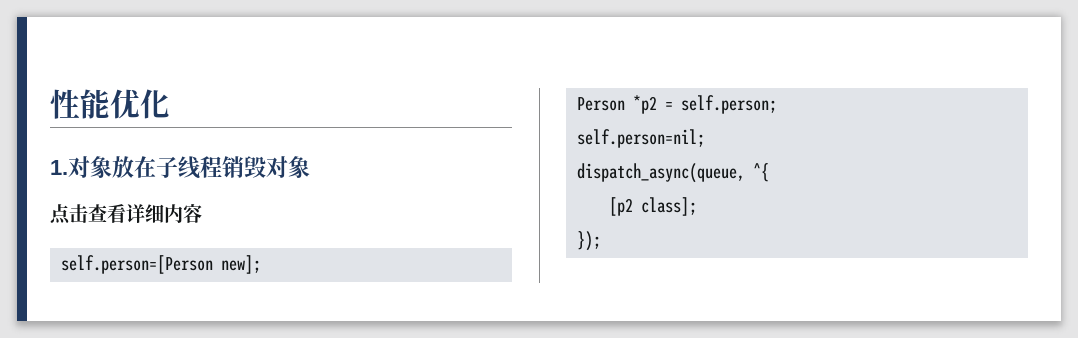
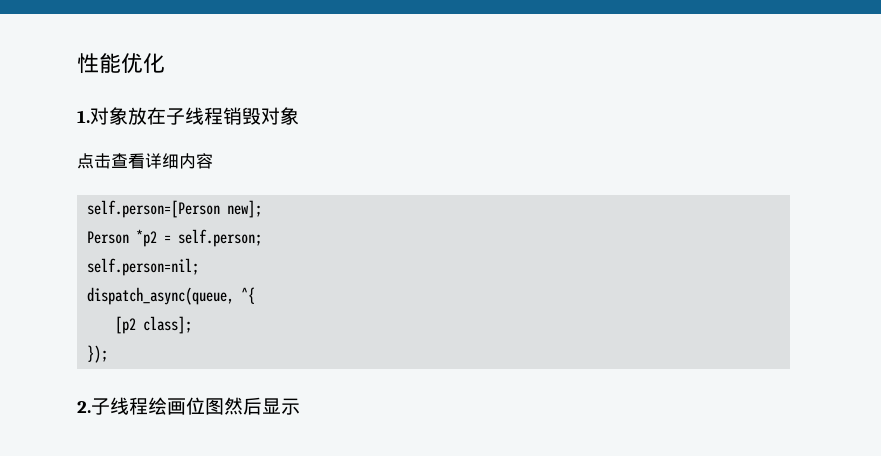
(602, 241) none -> [77,397,300,415] // 2.子线程绘画位图然后显示

